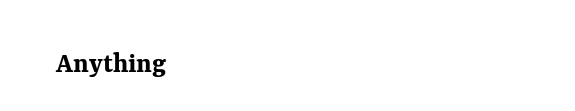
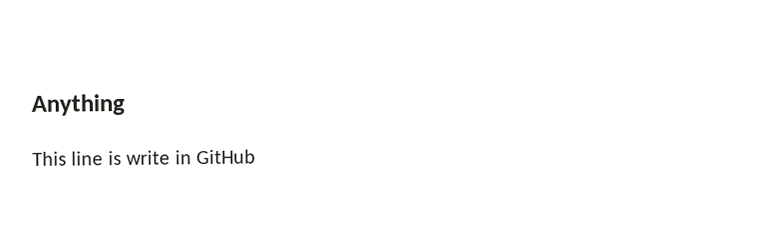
(166, 64) none -> [32,149,257,166] // This line is write in GitHub

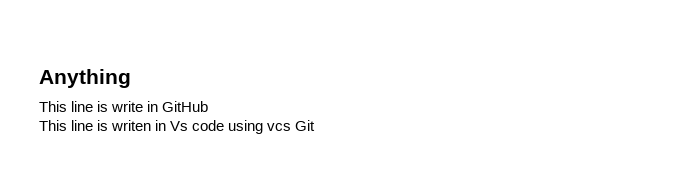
(257, 157) none -> [39,120,316,134] // This line is writen in Vs code using vcs Git

